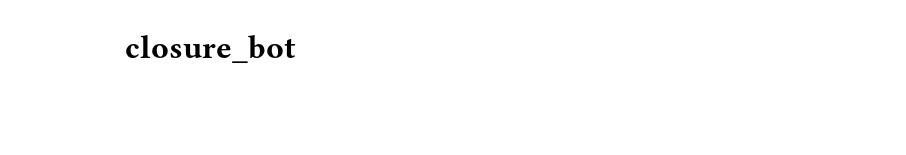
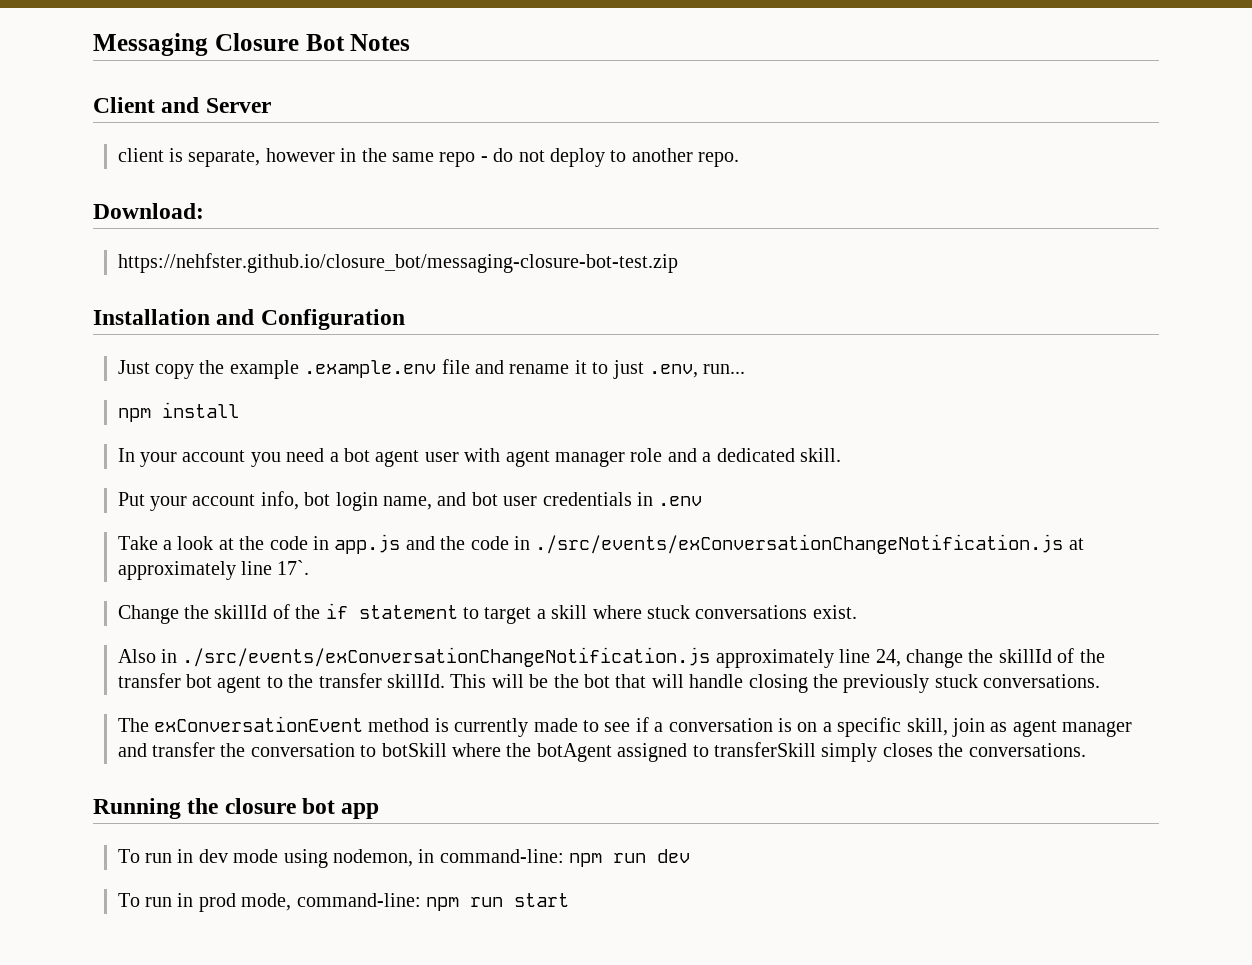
[125,35,296,63] closure_bot -> [93,33,411,56] [93,97,271,113] [117,148,740,167] [93,203,204,219] [117,253,678,273] [93,309,405,330] [117,359,746,379] [117,402,239,422] [117,448,842,467] [117,491,703,511] [117,534,1084,554] [117,560,310,580] [117,603,857,624] [117,647,1105,668] [117,673,1101,693] [117,716,1133,737] [117,742,1086,762] [93,798,380,819] [117,849,691,868] [117,893,570,912] Messaging Closure Bot Notes // Client and Server // client is separate, however in the same repo - do not deploy to another repo. // Download: // https://nehfster.github.io/closure_bot/messaging-closure-bot-test.zip // Installation and Configuration // Just copy the example .example.env file and rename it to just .env, run... // npm install // In your account you need a bot agent user with agent manager role and a dedicated skill. // Put your account info, bot login name, and bot user credentials in .env // Take a look at the code in app.js and the code in ./src/events/exConversationChangeNotification.js at approximately line 17`. // Change the skillId of the if statement to target a skill where stuck conversations exist. // Also in ./src/events/exConversationChangeNotification.js approximately line 24, change the skillId of the transfer bot agent to the transfer skillId. This will be the bot that will handle closing the previously stuck conversations. // The exConversationEvent method is currently made to see if a conversation is on a specific skill, join as agent manager and transfer the conversation to botSkill where the botAgent assigned to transferSkill simply closes the conversations. // Running the closure bot app // To run in dev mode using nodemon, in command-line: npm run dev // To run in prod mode, command-line: npm run start

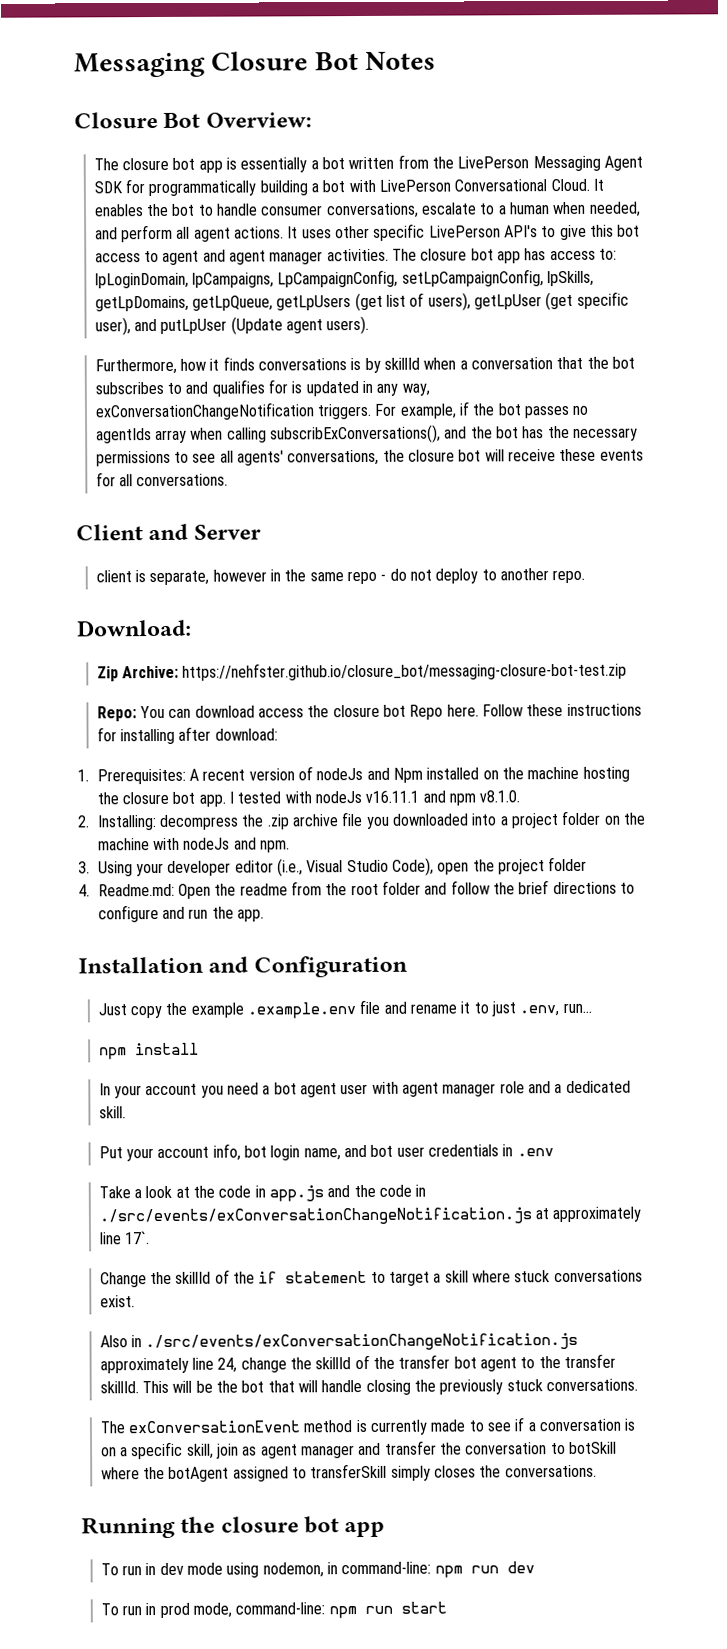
(411, 42) none -> [74,111,312,129] [93,154,644,173] [93,178,605,197] [93,201,641,219] [94,223,641,243] [94,248,618,265] [94,269,595,289] [94,291,629,312] [94,315,370,336] [94,356,636,375] [94,379,430,397] [94,401,590,421] [95,424,639,444] [95,448,644,467] [95,472,229,487] // Closure Bot Overview: // The closure bot app is essentially a bot written from the LivePerson Messaging Agent SDK for programmatically building a bot with LivePerson Conversational Cloud. It enables the bot to handle consumer conversations, escalate to a human when needed, and perform all agent actions. It uses other specific LivePerson API's to give this bot access to agent and agent manager activities. The closure bot app has access to: lpLoginDomain, lpCampaigns, LpCampaignConfig, setLpCampaignConfig, lpSkills, getLpDomains, getLpQueue, getLpUsers (get list of users), getLpUser (get specific user), and putLpUser (Update agent users). // Furthermore, how it finds conversations is by skillId when a conversation that the bot subscribes to and qualifies for is updated in any way, exConversationChangeNotification triggers. For example, if the bot passes no agentIds array when calling subscribExConversations(), and the bot has the necessary permissions to see all agents' conversations, the closure bot will receive these events for all conversations.
(204, 211) none -> [96,665,180,682] Zip Archive:
(678, 263) none -> [96,703,642,722] [96,726,278,745] [77,766,630,785] [96,790,521,807] [77,810,647,831] [97,837,291,853] [78,856,588,877] [78,880,636,899] [97,905,265,923] // Repo: You can download access the closure bot Repo here. Follow these instructions for installing after download: // 1. Prerequisites: A recent version of nodeJs and Npm installed on the machine hosting the closure bot app. I tested with nodeJs v16.11.1 and npm v8.1.0. // 2. Installing: decompress the .zip archive file you downloaded into a project folder on the machine with nodeJs and npm. // 3. Using your developer editor (i.e., Visual Studio Code), open the project folder // 4. Readme.md: Open the readme from the root folder and follow the brief directions to configure and run the app.

